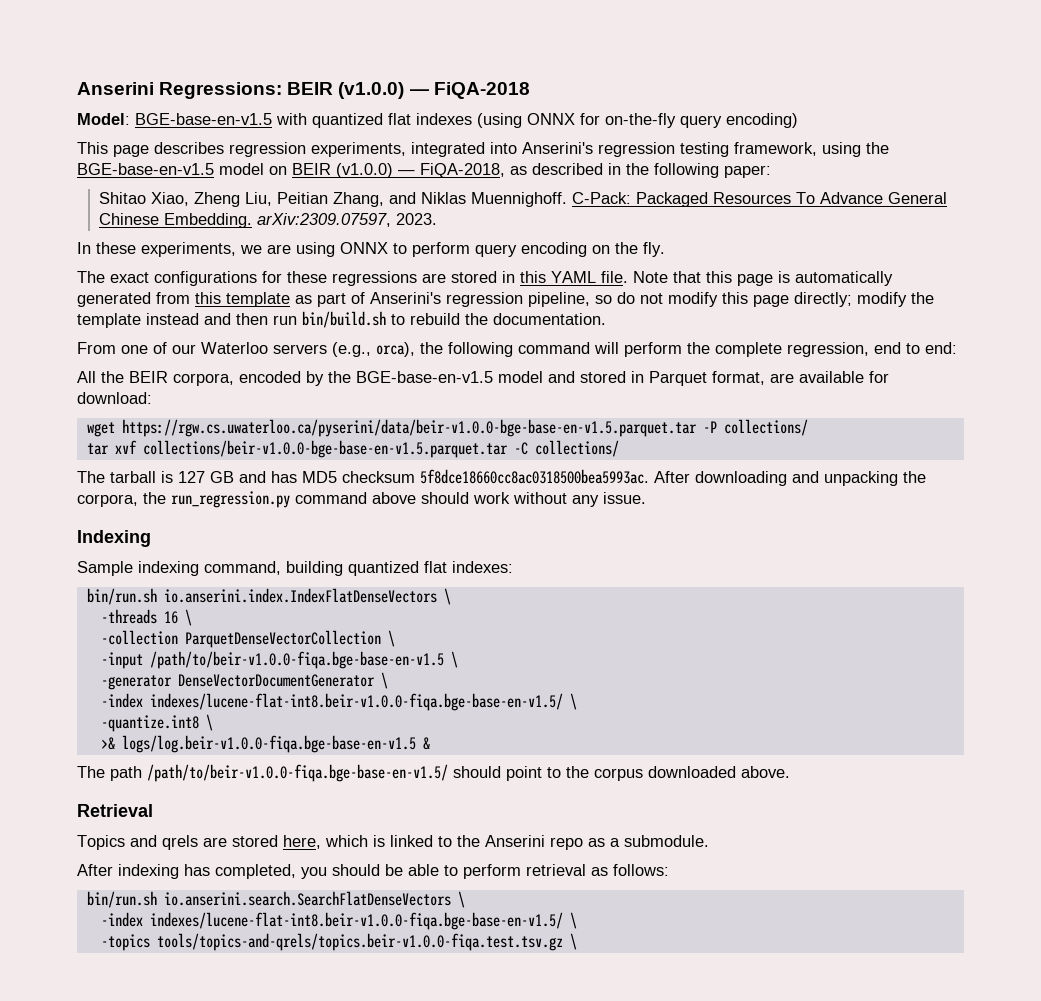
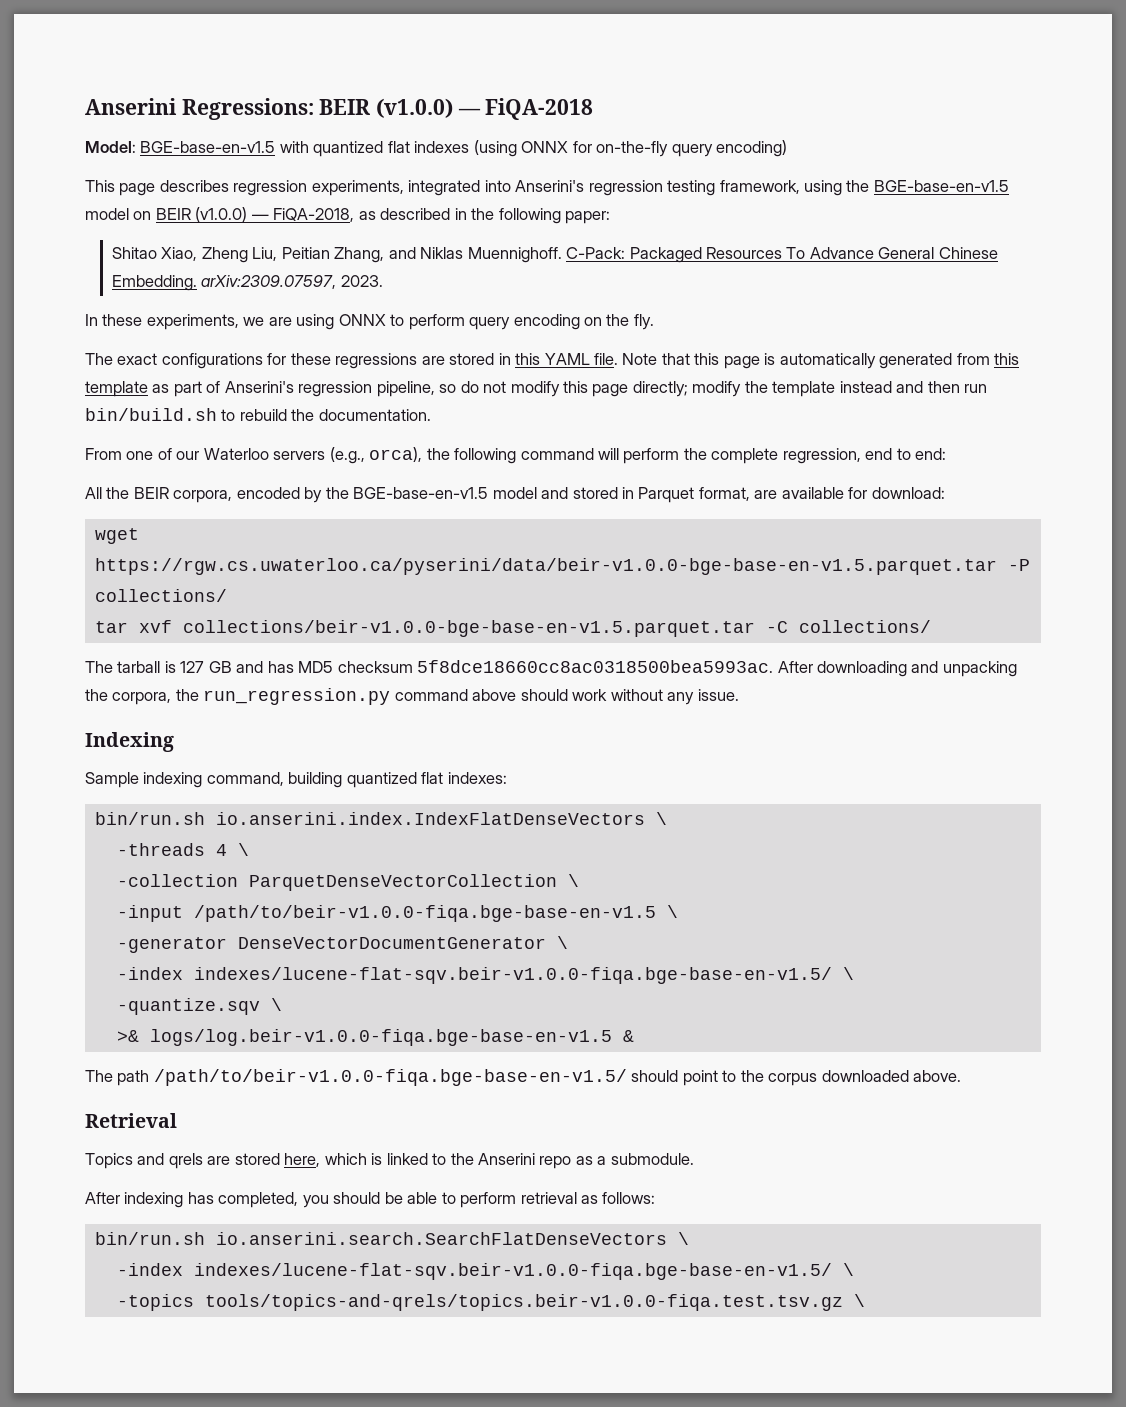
[163,611,178,624] 16 -> [215,844,227,856] 4
[149,693,577,711] [100,715,199,732] indexes/lucene-flat-int8.beir-v1.0.0-fiqa.bge-base-en-v1.5/ \ // -quantize.int8 -> [193,967,854,984] [116,998,260,1015] indexes/lucene-flat-sqv.beir-v1.0.0-fiqa.bge-base-en-v1.5/ \ // -quantize.sqv
[149,912,563,930] indexes/lucene-flat-int8.beir-v1.0.0-fiqa.bge-base-en-v1.5/ -> [193,1263,832,1280] indexes/lucene-flat-sqv.beir-v1.0.0-fiqa.bge-base-en-v1.5/

